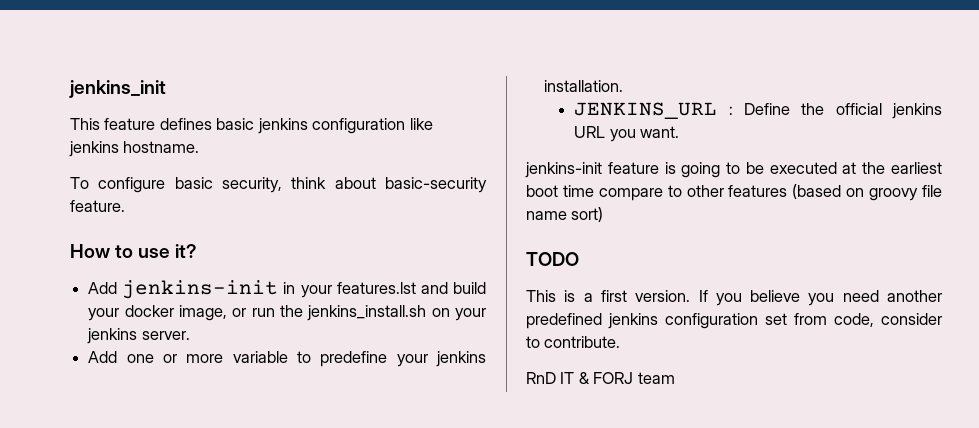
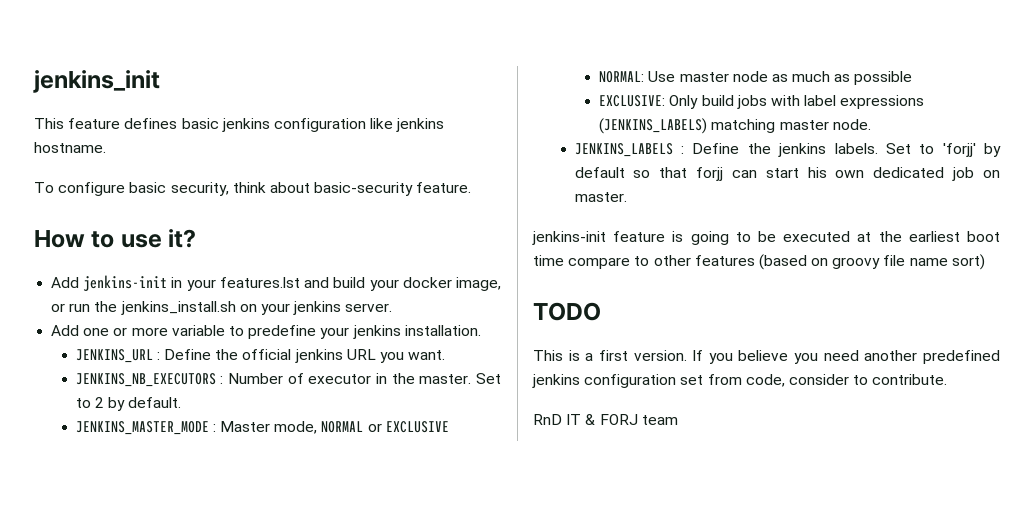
(680, 132) none -> [75,373,502,387] [75,397,182,411] [75,421,449,435] [599,71,913,85] [599,95,925,109] [599,118,871,134] [574,143,1001,157] [574,167,1000,181] [574,192,627,202] // JENKINS_NB_EXECUTORS : Number of executor in the master. Set to 2 by default. // JENKINS_MASTER_MODE : Master mode, NORMAL or EXCLUSIVE // NORMAL: Use master node as much as possible // EXCLUSIVE: Only build jobs with label expressions (JENKINS_LABELS) matching master node. // JENKINS_LABELS : Define the jenkins labels. Set to 'forjj' by default so that forjj can start his own dedicated job on master.

